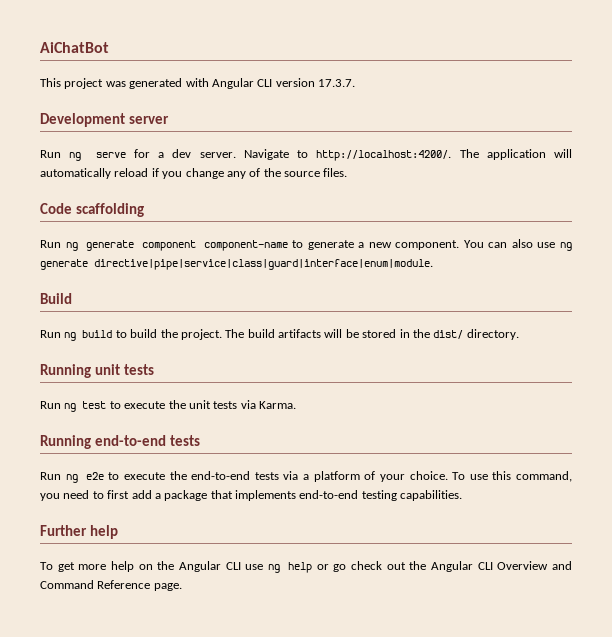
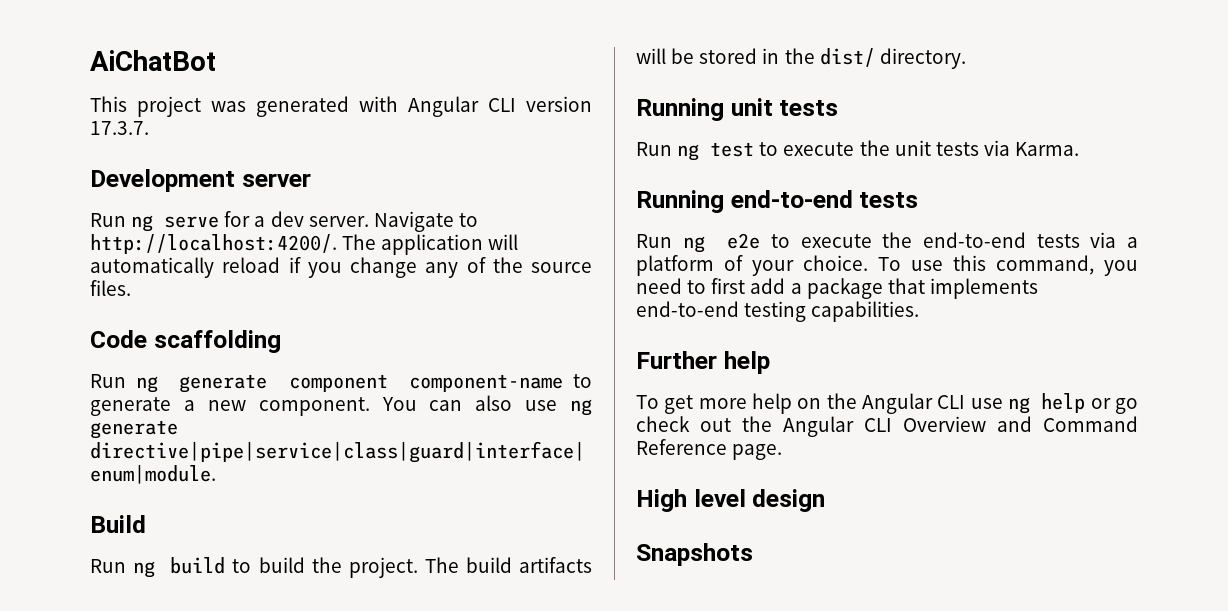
(182, 587) none -> [636,489,826,512] [636,543,753,566] // High level design // Snapshots

